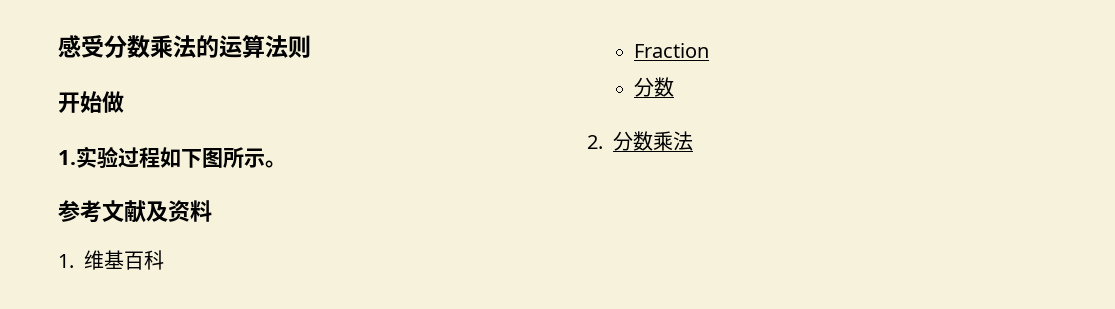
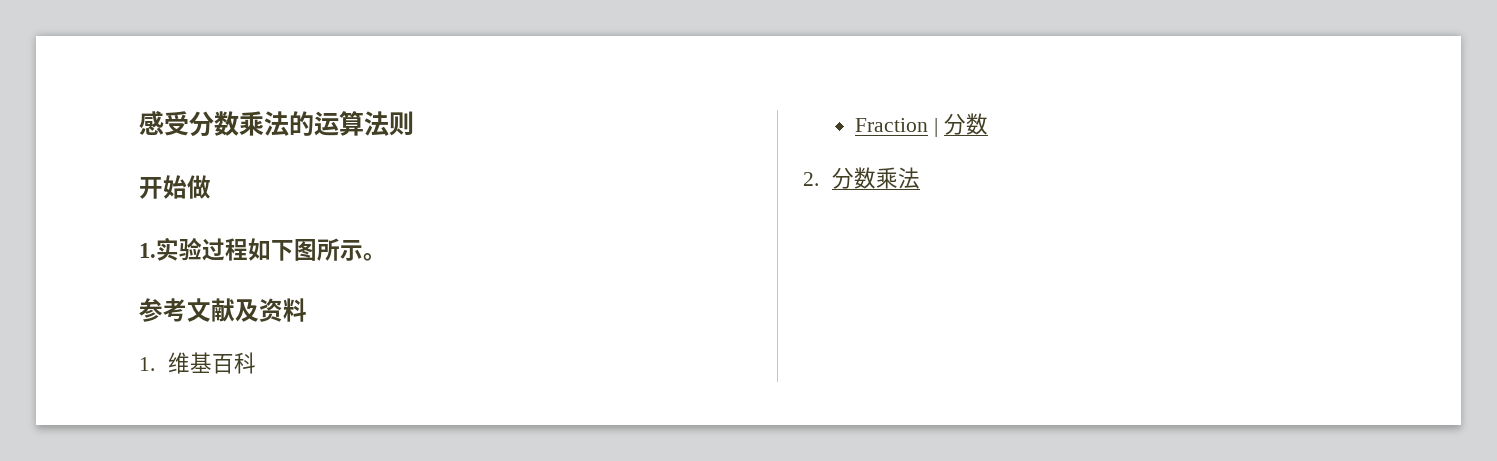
(709, 50) // -> [934,118,939,137] |

